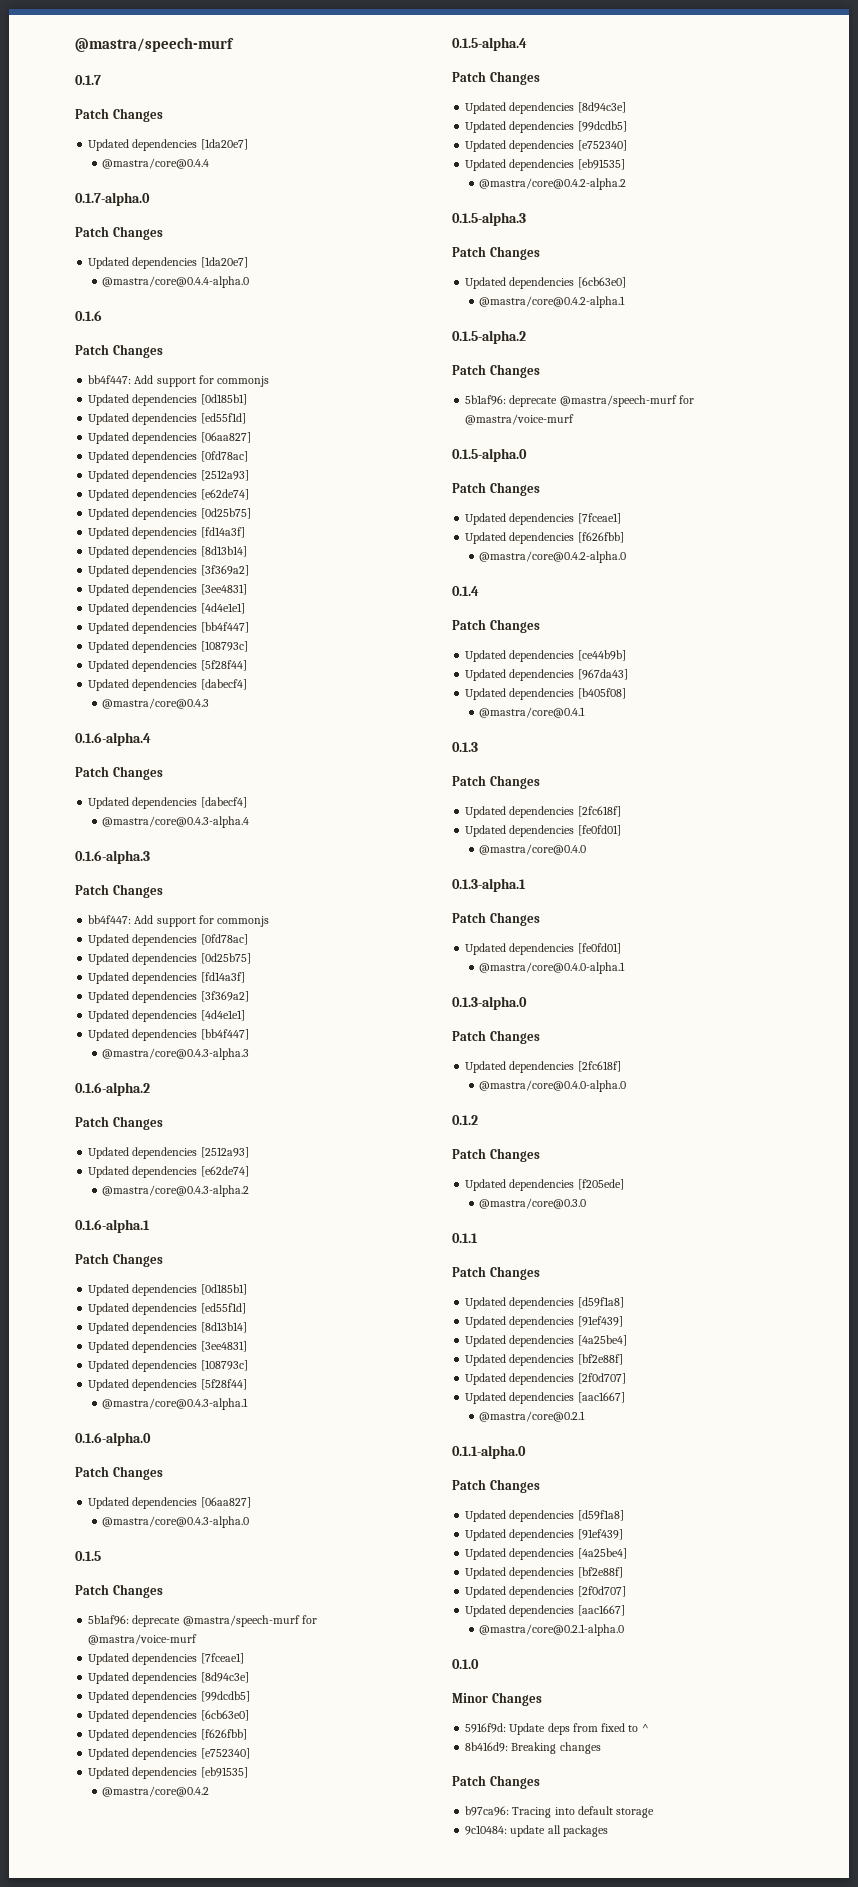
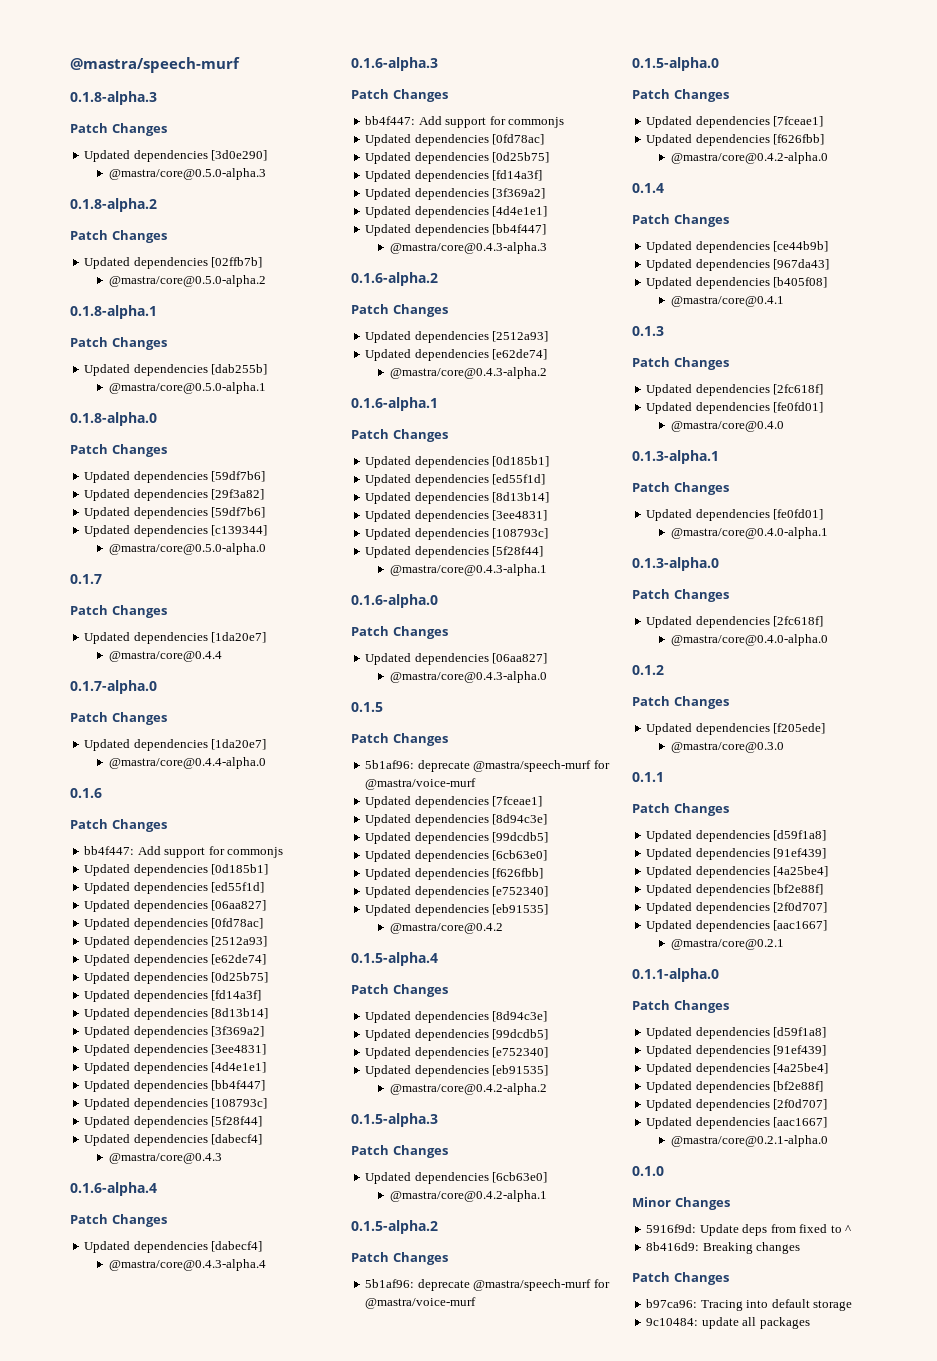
[75,37,234,52] @mastra/speech-murf -> [70,57,240,73] [70,91,157,105] [70,123,167,136] [84,150,268,162] [109,168,267,180] [70,198,157,212] [70,230,167,243] [84,257,263,269] [109,275,267,287] [70,305,157,319] [70,337,167,350] [84,364,268,376] [109,382,267,394] [70,412,157,426] [70,444,167,457] [84,471,266,483] [84,489,265,501] [84,507,266,519] [84,525,268,537] [109,543,267,555] @mastra/speech-murf // 0.1.8-alpha.3 // Patch Changes // Updated dependencies [3d0e290] // @mastra/core@0.5.0-alpha.3 // 0.1.8-alpha.2 // Patch Changes // Updated dependencies [02ffb7b] // @mastra/core@0.5.0-alpha.2 // 0.1.8-alpha.1 // Patch Changes // Updated dependencies [dab255b] // @mastra/core@0.5.0-alpha.1 // 0.1.8-alpha.0 // Patch Changes // Updated dependencies [59df7b6] // Updated dependencies [29f3a82] // Updated dependencies [59df7b6] // Updated dependencies [c139344] // @mastra/core@0.5.0-alpha.0

